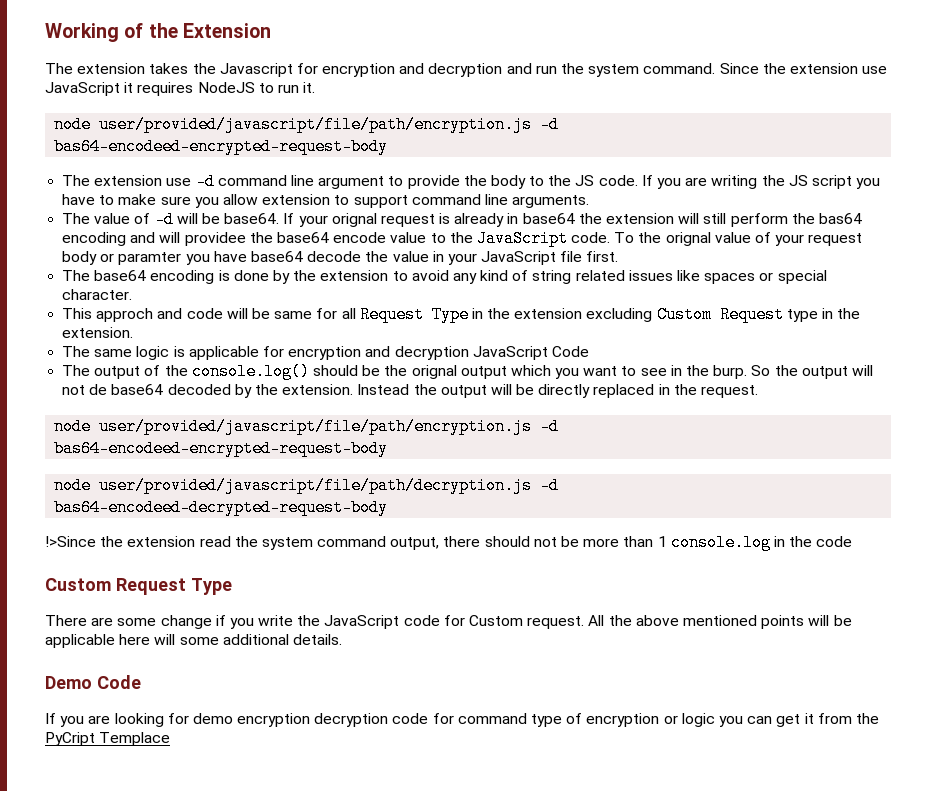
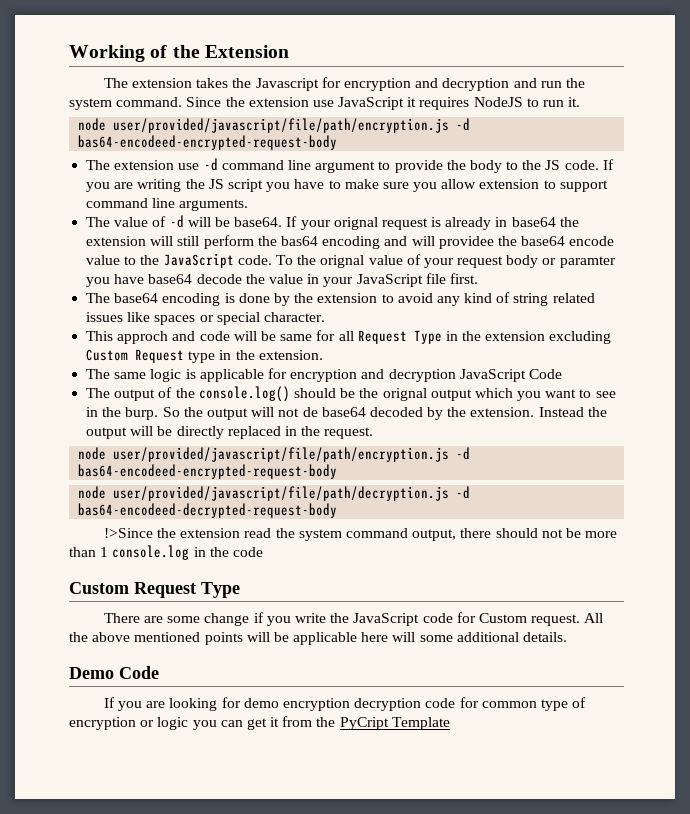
[457,713,527,724] command -> [481,701,537,708] common
[99,732,171,746] Templace -> [391,717,450,730] Template

